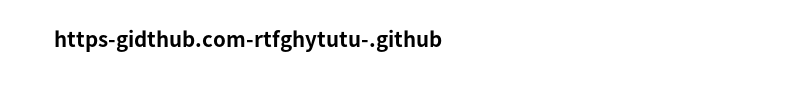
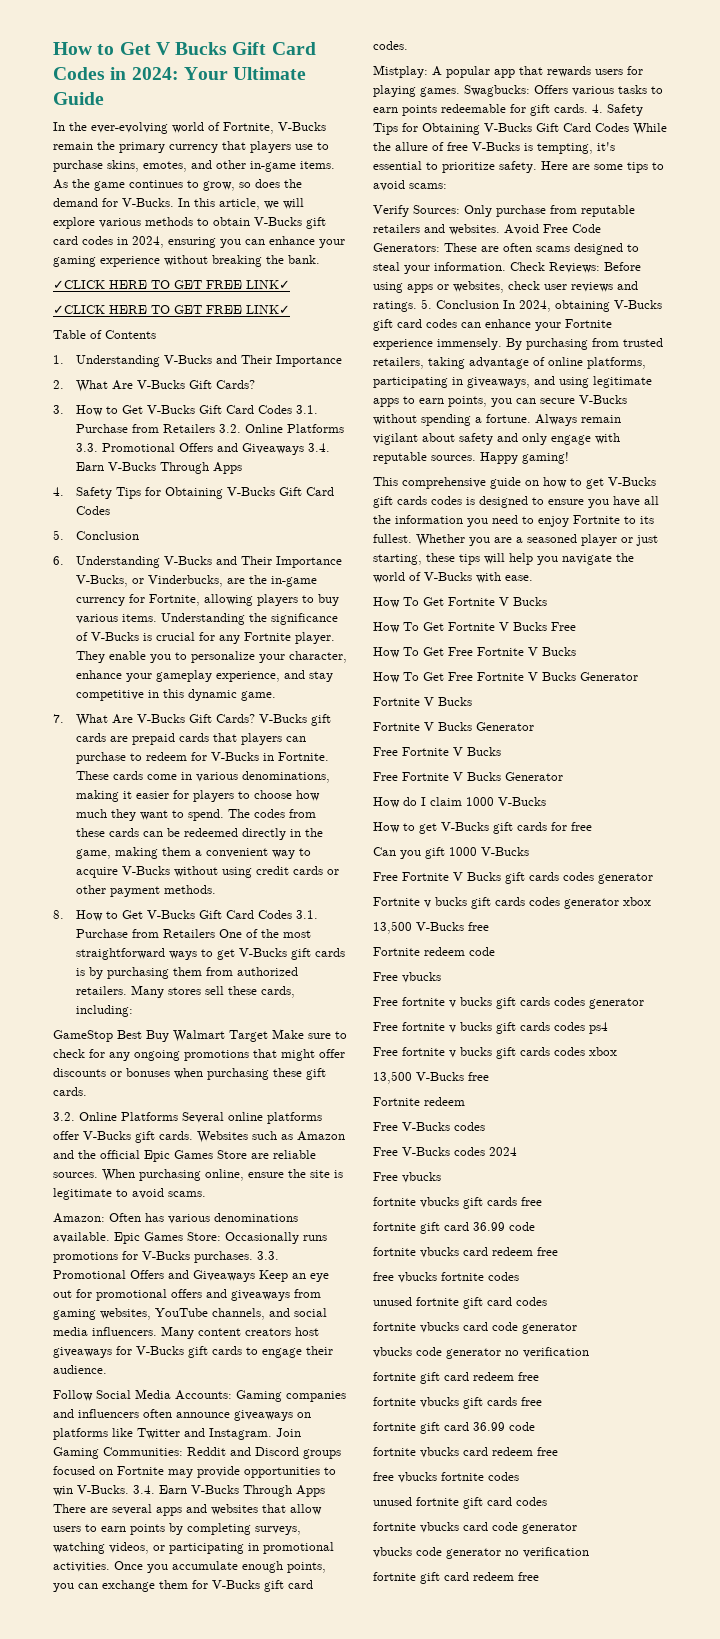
[54,29,442,52] https-gidthub.com-rtfghytutu-.github -> [53,42,316,55] [53,67,307,80] [53,92,104,105] [53,122,326,134] [53,141,329,153] [53,160,335,172] [53,179,302,191] [53,198,304,210] [53,217,326,229] [53,236,345,248] [53,255,320,267] [53,280,290,289] [53,305,290,314] [53,330,156,339] [53,355,342,367] [53,380,255,392] [53,405,318,416] [75,424,344,433] [75,443,330,455] [75,462,242,474] [53,487,334,499] [75,506,110,515] [53,530,139,540] [53,556,342,568] [75,575,317,587] [75,594,339,606] [75,613,338,625] [75,632,335,644] [75,651,347,663] [75,670,333,682] [75,689,276,701] [53,714,331,726] [75,733,306,745] [75,752,329,764] [75,771,330,783] [75,790,320,802] [75,809,316,821] [75,828,323,840] [75,847,311,859] [75,866,339,878] [75,885,216,897] [53,910,318,921] [75,929,311,938] [75,948,345,960] [75,967,298,979] [75,985,295,998] [75,1005,133,1017] [53,1029,347,1042] [53,1049,345,1061] [53,1068,326,1080] [53,1087,87,1096] [53,1112,322,1124] [53,1131,345,1143] [53,1150,316,1162] [53,1169,343,1181] [53,1188,206,1200] [53,1213,298,1224] [53,1232,327,1244] [53,1251,279,1263] [53,1270,329,1282] [53,1289,321,1301] [53,1308,327,1320] [53,1326,319,1339] [53,1346,333,1358] [53,1365,107,1374] [53,1389,346,1402] [53,1409,311,1421] [53,1428,301,1440] [53,1447,341,1459] [53,1466,336,1478] [53,1485,325,1497] [53,1504,322,1516] [53,1523,301,1535] [53,1542,334,1554] [53,1561,326,1573] [53,1580,313,1592] [373,41,408,50] [373,65,643,78] [373,85,663,97] [373,104,643,116] [373,123,667,135] [373,142,615,154] [373,161,664,173] [373,180,447,191] [373,205,635,217] [373,224,601,235] [373,243,639,255] [373,262,641,274] [373,281,638,293] [373,299,662,312] [373,319,612,331] [373,338,663,350] [373,357,646,369] [373,376,652,388] [373,395,627,407] [373,414,621,426] [373,433,620,445] [373,452,569,464] [373,477,656,489] [373,496,659,508] [373,515,654,527] [373,534,658,546] [373,553,634,565] [373,572,533,583] [373,597,547,608] [373,622,576,633] [373,647,576,658] [373,672,638,683] [373,697,472,706] [373,722,534,731] [373,747,501,756] [373,772,563,781] [373,797,546,808] [373,822,592,834] [373,847,529,859] [373,872,653,884] [373,897,651,909] [373,921,489,934] [373,947,495,956] [373,972,441,983] [373,997,644,1009] [373,1022,608,1034] [373,1047,617,1059] [373,1071,489,1084] [373,1097,465,1106] [373,1122,485,1131] [373,1147,517,1156] [373,1172,441,1183] [373,1197,542,1209] [373,1222,535,1234] [373,1247,558,1258] [373,1272,519,1283] [373,1297,547,1309] [373,1322,577,1334] [373,1347,589,1359] [373,1372,539,1384] [373,1397,542,1409] [373,1422,535,1434] [373,1447,558,1458] [373,1472,519,1483] [373,1497,547,1509] [373,1522,577,1534] [373,1547,589,1559] [373,1572,539,1584] How to Get V Bucks Gift Card Codes in 2024: Your Ultimate Guide // In the ever-evolving world of Fortnite, V-Bucks remain the primary currency that players use to purchase skins, emotes, and other in-game items. As the game continues to grow, so does the demand for V-Bucks. In this article, we will explore various methods to obtain V-Bucks gift card codes in 2024, ensuring you can enhance your gaming experience without breaking the bank. // ✓CLICK HERE TO GET FREE LINK✓ // ✓CLICK HERE TO GET FREE LINK✓ // Table of Contents // 1. Understanding V-Bucks and Their Importance // 2. What Are V-Bucks Gift Cards? // 3. How to Get V-Bucks Gift Card Codes 3.1. Purchase from Retailers 3.2. Online Platforms 3.3. Promotional Offers and Giveaways 3.4. Earn V-Bucks Through Apps // 4. Safety Tips for Obtaining V-Bucks Gift Card Codes // 5. Conclusion // 6. Understanding V-Bucks and Their Importance V-Bucks, or Vinderbucks, are the in-game currency for Fortnite, allowing players to buy various items. Understanding the significance of V-Bucks is crucial for any Fortnite player. They enable you to personalize your character, enhance your gameplay experience, and stay competitive in this dynamic game. // 7. What Are V-Bucks Gift Cards? V-Bucks gift cards are prepaid cards that players can purchase to redeem for V-Bucks in Fortnite. These cards come in various denominations, making it easier for players to choose how much they want to spend. The codes from these cards can be redeemed directly in the game, making them a convenient way to acquire V-Bucks without using credit cards or other payment methods. // 8. How to Get V-Bucks Gift Card Codes 3.1. Purchase from Retailers One of the most straightforward ways to get V-Bucks gift cards is by purchasing them from authorized retailers. Many stores sell these cards, including: // GameStop Best Buy Walmart Target Make sure to check for any ongoing promotions that might offer discounts or bonuses when purchasing these gift cards. // 3.2. Online Platforms Several online platforms offer V-Bucks gift cards. Websites such as Amazon and the official Epic Games Store are reliable sources. When purchasing online, ensure the site is legitimate to avoid scams. // Amazon: Often has various denominations available. Epic Games Store: Occasionally runs promotions for V-Bucks purchases. 3.3. Promotional Offers and Giveaways Keep an eye out for promotional offers and giveaways from gaming websites, YouTube channels, and social media influencers. Many content creators host giveaways for V-Bucks gift cards to engage their audience. // Follow Social Media Accounts: Gaming companies and influencers often announce giveaways on platforms like Twitter and Instagram. Join Gaming Communities: Reddit and Discord groups focused on Fortnite may provide opportunities to win V-Bucks. 3.4. Earn V-Bucks Through Apps There are several apps and websites that allow users to earn points by completing surveys, watching videos, or participating in promotional activities. Once you accumulate enough points, you can exchange them for V-Bucks gift card codes. // Mistplay: A popular app that rewards users for playing games. Swagbucks: Offers various tasks to earn points redeemable for gift cards. 4. Safety Tips for Obtaining V-Bucks Gift Card Codes While the allure of free V-Bucks is tempting, it's essential to prioritize safety. Here are some tips to avoid scams: // Verify Sources: Only purchase from reputable retailers and websites. Avoid Free Code Generators: These are often scams designed to steal your information. Check Reviews: Before using apps or websites, check user reviews and ratings. 5. Conclusion In 2024, obtaining V-Bucks gift card codes can enhance your Fortnite experience immensely. By purchasing from trusted retailers, taking advantage of online platforms, participating in giveaways, and using legitimate apps to earn points, you can secure V-Bucks without spending a fortune. Always remain vigilant about safety and only engage with reputable sources. Happy gaming! // This comprehensive guide on how to get V-Bucks gift cards codes is designed to ensure you have all the information you need to enjoy Fortnite to its fullest. Whether you are a seasoned player or just starting, these tips will help you navigate the world of V-Bucks with ease. // How To Get Fortnite V Bucks // How To Get Fortnite V Bucks Free // How To Get Free Fortnite V Bucks // How To Get Free Fortnite V Bucks Generator // Fortnite V Bucks // Fortnite V Bucks Generator // Free Fortnite V Bucks // Free Fortnite V Bucks Generator // How do I claim 1000 V-Bucks // How to get V-Bucks gift cards for free // Can you gift 1000 V-Bucks // Free Fortnite V Bucks gift cards codes generator // Fortnite v bucks gift cards codes generator xbox // 13,500 V-Bucks free // Fortnite redeem code // Free vbucks // Free fortnite v bucks gift cards codes generator // Free fortnite v bucks gift cards codes ps4 // Free fortnite v bucks gift cards codes xbox // 13,500 V-Bucks free // Fortnite redeem // Free V-Bucks codes // Free V-Bucks codes 2024 // Free vbucks // fortnite vbucks gift cards free // fortnite gift card 36.99 code // fortnite vbucks card redeem free // free vbucks fortnite codes // unused fortnite gift card codes // fortnite vbucks card code generator // vbucks code generator no verification // fortnite gift card redeem free // fortnite vbucks gift cards free // fortnite gift card 36.99 code // fortnite vbucks card redeem free // free vbucks fortnite codes // unused fortnite gift card codes // fortnite vbucks card code generator // vbucks code generator no verification // fortnite gift card redeem free

